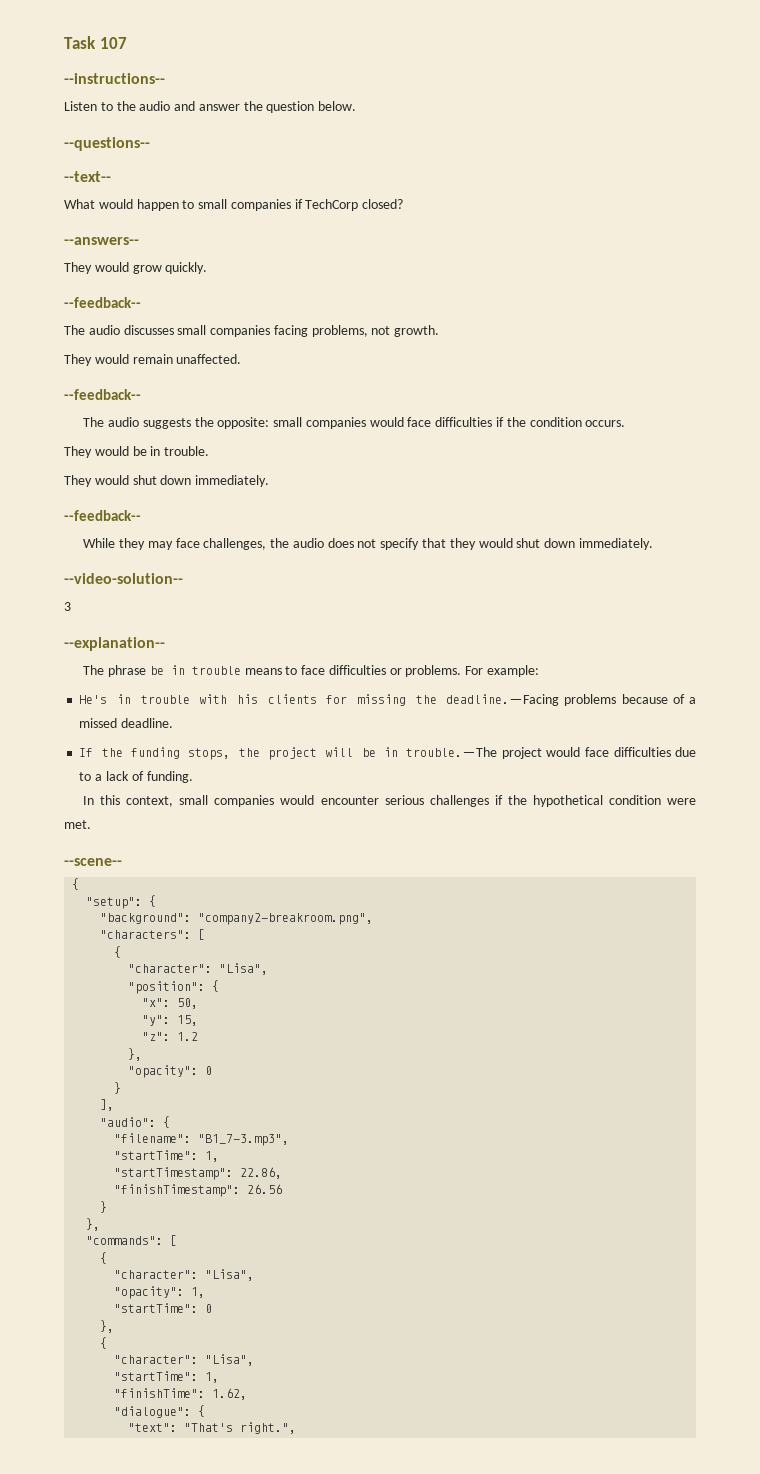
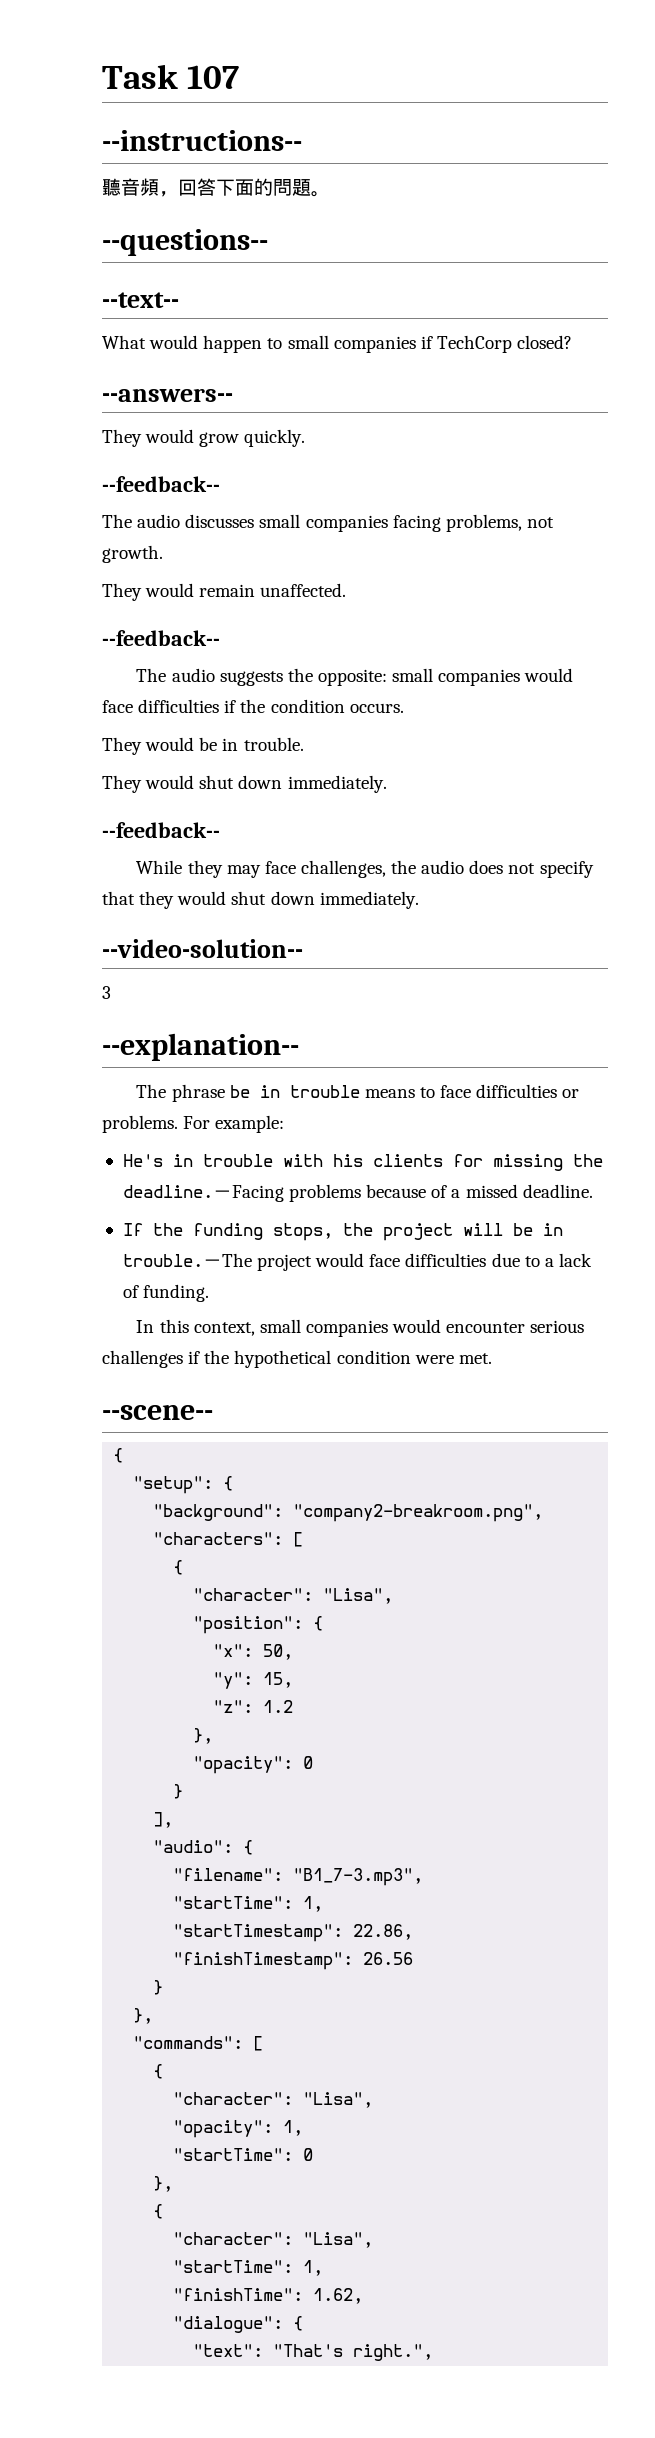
[64,101,357,113] Listen to the audio and answer the question below. -> [102,178,330,197] 聽音頻，回答下面的問題。

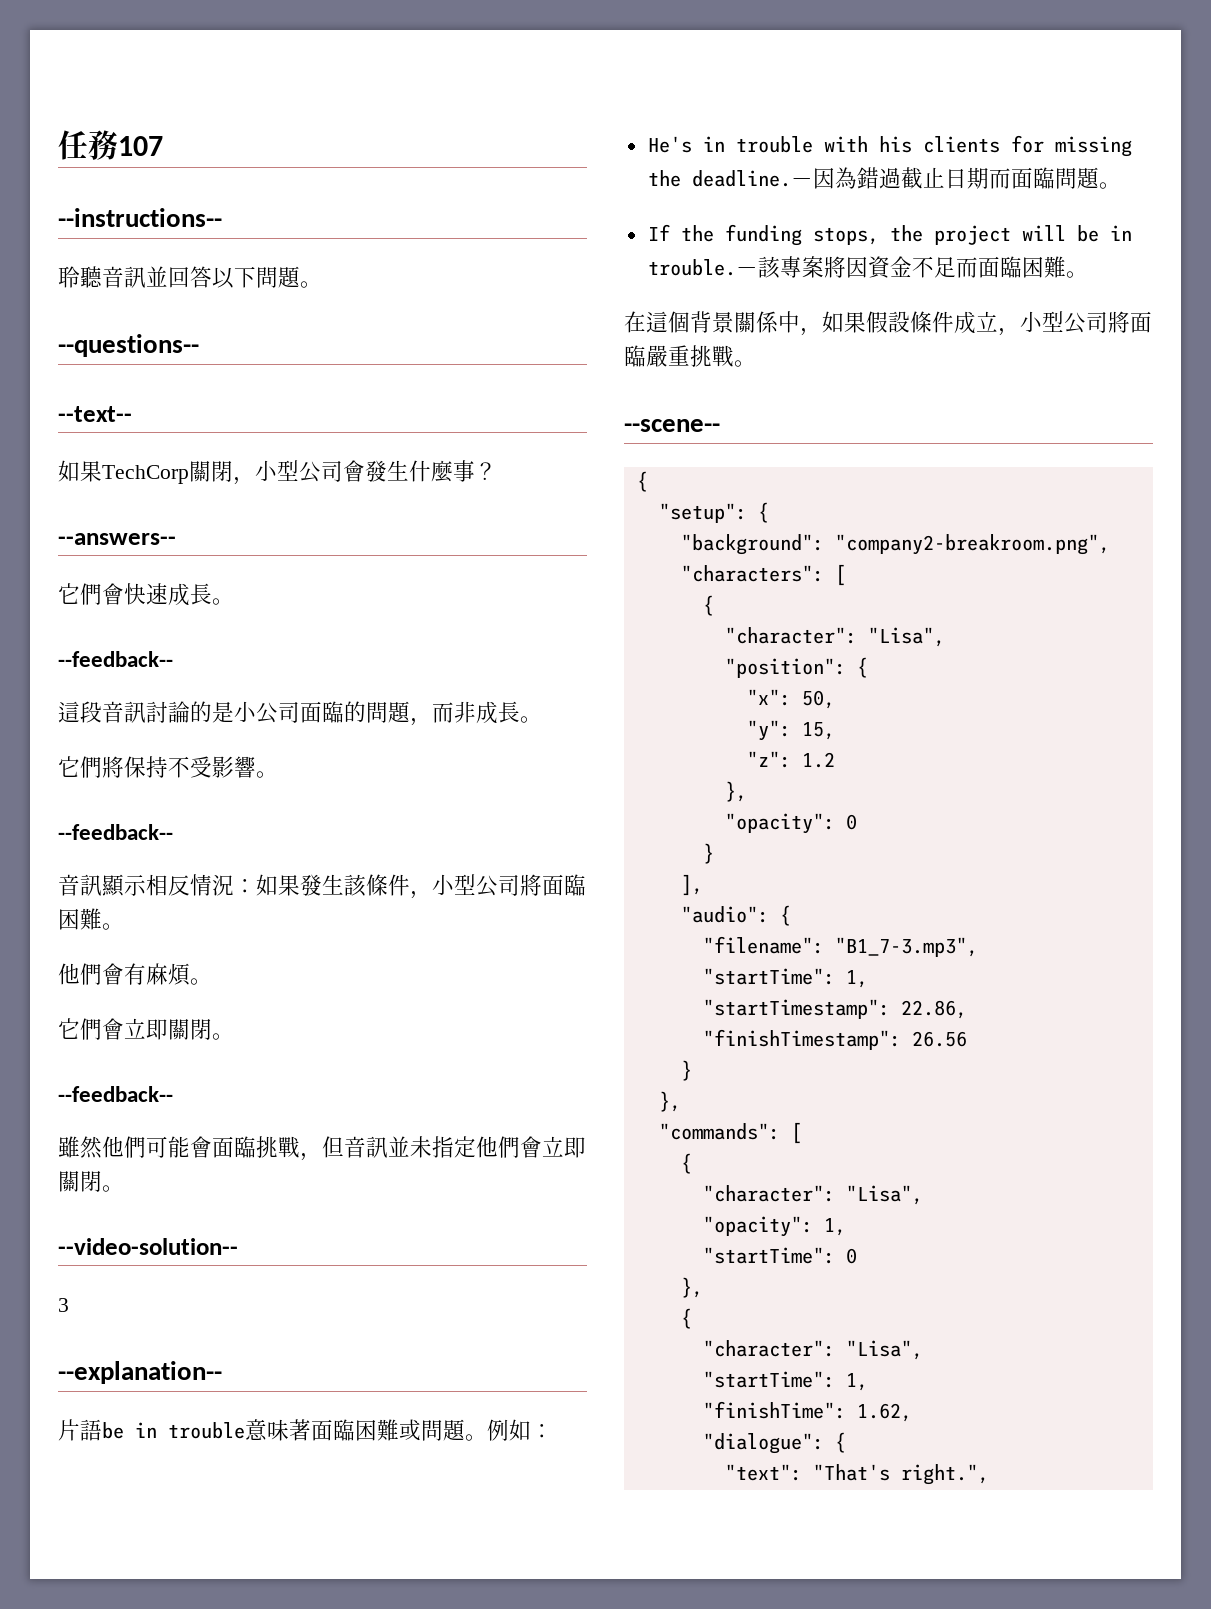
[102,64,178,89] Task -> [58,130,118,160] 任務
[102,178,273,197] 聽音頻，回答下面的 -> [58,266,256,289] 聆聽音訊並回答以下
[102,335,573,353] [102,388,233,402] [102,429,306,447] [102,476,220,492] [102,514,554,532] [102,545,163,563] [102,583,347,601] [102,630,220,646] [136,668,574,686] [102,699,404,713] [102,737,304,755] [102,775,387,793] [102,822,220,838] [136,860,594,878] [102,891,419,909] What would happen to small companies if TechCorp closed? // --answers-- // They would grow quickly. // --feedback-- // The audio discusses small companies facing problems, not growth. // They would remain unaffected. // --feedback-- // The audio suggests the opposite: small companies would face difficulties if the condition occurs. // They would be in trouble. // They would shut down immediately. // --feedback-- // While they may face challenges, the audio does not specify that they would shut down immediately. -> [58,460,497,485] [58,533,176,545] [58,583,234,606] [58,651,173,667] [58,701,542,726] [58,756,278,778] [58,824,173,840] [58,874,586,899] [58,908,124,930] [58,963,212,986] [58,1018,234,1040] [58,1086,173,1102] [58,1136,586,1161] [58,1171,124,1192] 如果TechCorp關閉，小型公司會發生什麼事？ // --answers-- // 它們會快速成長。 // --feedback-- // 這段音訊討論的是小公司面臨的問題，而非成長。 // 它們將保持不受影響。 // --feedback-- // 音訊顯示相反情況：如果發生該條件，小型公司將面臨困難。 // 他們會有麻煩。 // 它們會立即關閉。 // --feedback-- // 雖然他們可能會面臨挑戰，但音訊並未指定他們會立即關閉。
[136,1084,225,1102] The phrase -> [58,1419,102,1441] 片語
[364,1084,580,1098] [102,1115,285,1133] means to face difficulties or problems. For example: -> [245,1419,553,1441] 意味著面臨困難或問題。例如：
[231,1184,593,1202] Facing problems because of a missed deadline. -> [812,167,1121,189] 因為錯過截止日期而面臨問題。
[221,1253,592,1271] [122,1284,210,1302] [136,1319,585,1337] [102,1350,492,1368] The project would face difficulties due to a lack of funding. // In this context, small companies would encounter serious challenges if the hypothetical condition were met. -> [757,256,1088,279] [624,311,1152,336] [624,345,756,367] 該專案將因資金不足而面臨困難。 // 在這個背景關係中，如果假設條件成立，小型公司將面臨嚴重挑戰。

